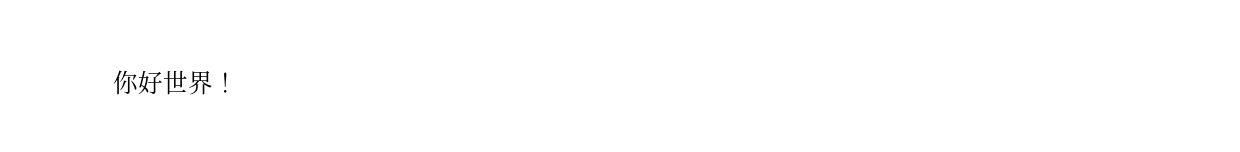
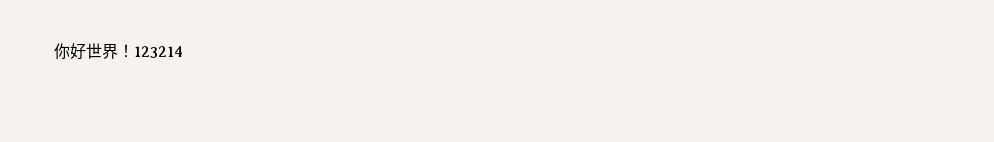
(238, 82) none -> [134,46,183,58] 123214

